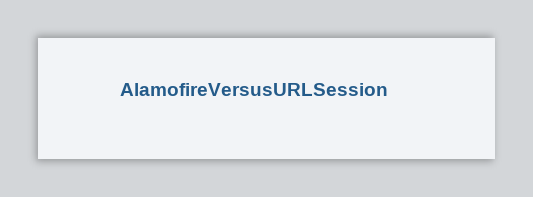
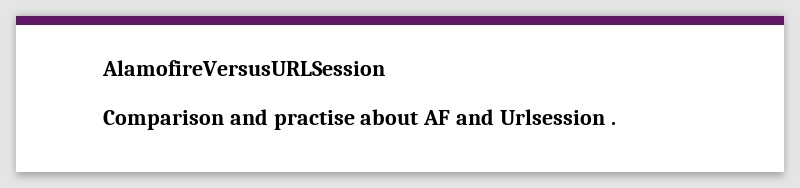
(388, 89) none -> [103,109,616,130] // Comparison and practise about AF and Urlsession .

